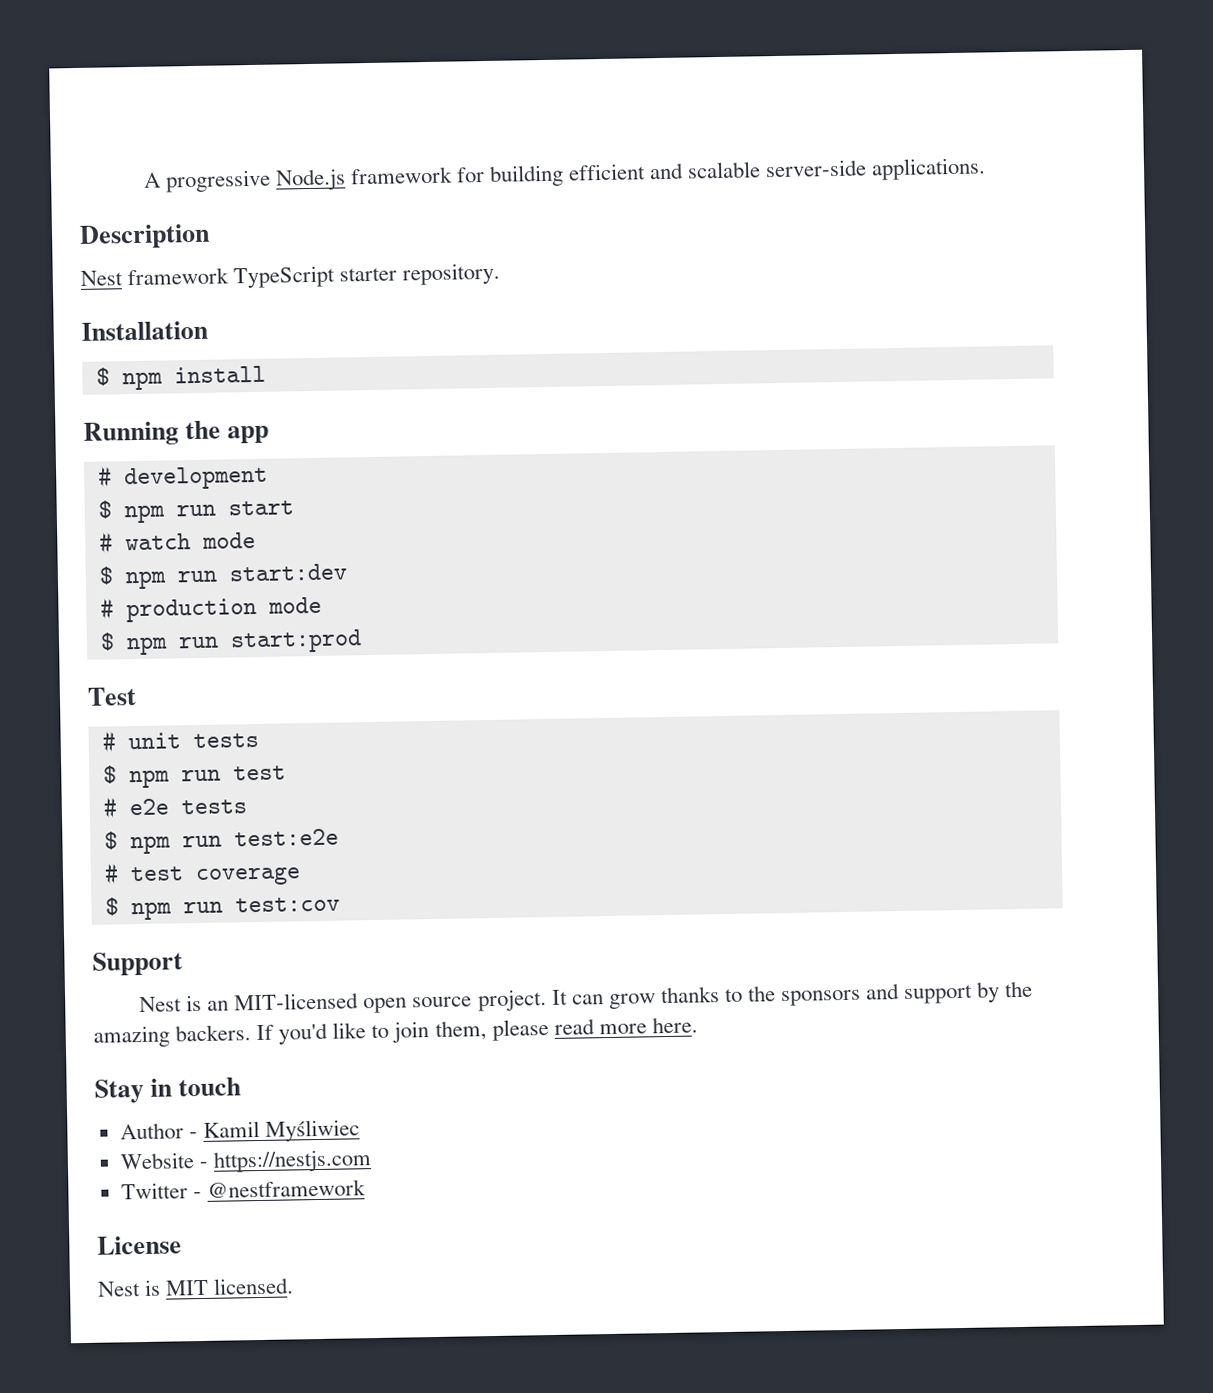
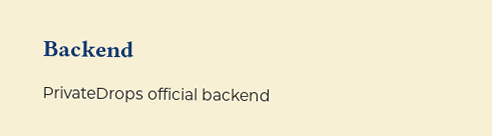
[142,157,987,193] [79,223,210,249] [80,262,501,289] [81,320,208,341] [95,365,266,391] [83,420,270,446] [96,465,268,491] [97,500,294,524] [98,531,256,554] [98,563,347,590] [99,596,322,623] [99,629,362,656] [87,687,137,706] [101,730,259,753] [102,765,286,789] [102,796,247,819] [103,828,339,855] [103,862,301,887] [104,896,340,921] [92,951,183,976] [139,980,1034,1014] [93,1016,698,1048] [94,1077,242,1104] [119,1119,360,1142] [119,1149,372,1173] [120,1179,366,1200] [97,1235,182,1255] [97,1277,295,1297] A progressive Node.js framework for building efficient and scalable server-side applications. // Description // Nest framework TypeScript starter repository. // Installation // $ npm install // Running the app // # development // $ npm run start // # watch mode // $ npm run start:dev // # production mode // $ npm run start:prod // Test // # unit tests // $ npm run test // # e2e tests // $ npm run test:e2e // # test coverage // $ npm run test:cov // Support // Nest is an MIT-licensed open source project. It can grow thanks to the sponsors and support by the amazing backers. If you'd like to join them, please read more here. // Stay in touch // Author - Kamil Myśliwiec // Website - https://nestjs.com // Twitter - @nestframework // License // Nest is MIT licensed. -> [43,39,134,58] [42,85,272,103] Backend // PrivateDrops official backend

